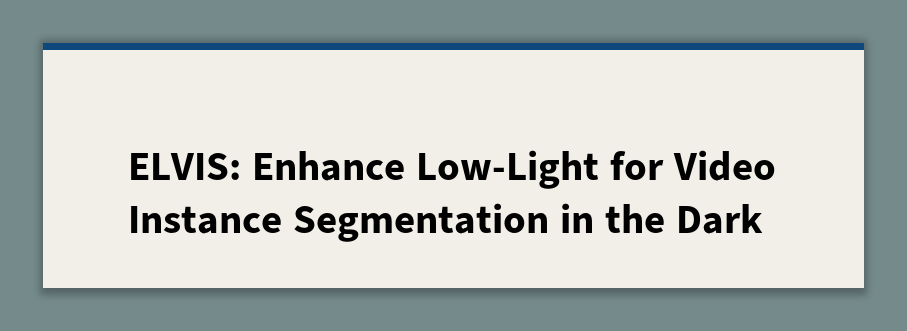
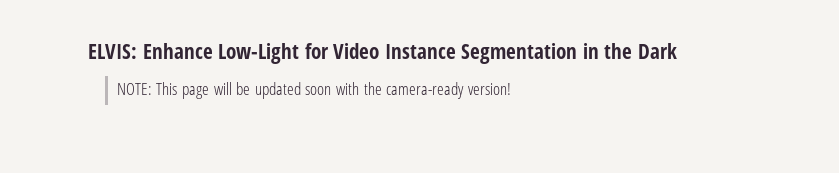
(764, 219) none -> [116,82,511,99] // NOTE: This page will be updated soon with the camera-ready version!

